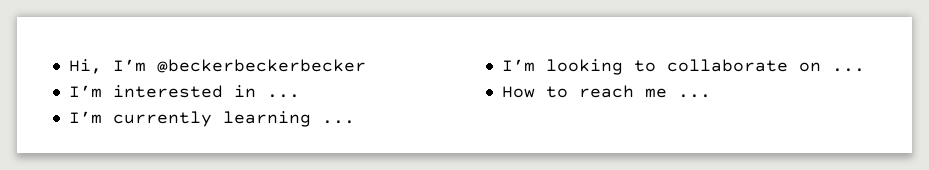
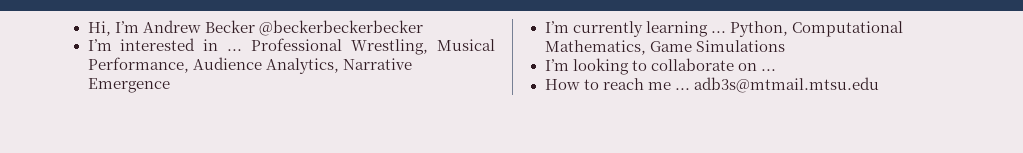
(146, 65) none -> [142,20,255,33] Andrew Becker
(300, 96) none -> [251,38,495,55] [87,57,412,74] [87,78,170,93] Professional Wrestling, Musical Performance, Audience Analytics, Narrative Emergence
(355, 122) none -> [729,21,903,37] [544,40,785,55] Python, Computational Mathematics, Game Simulations
(711, 96) none -> [693,77,879,93] adb3s@mtmail.mtsu.edu

